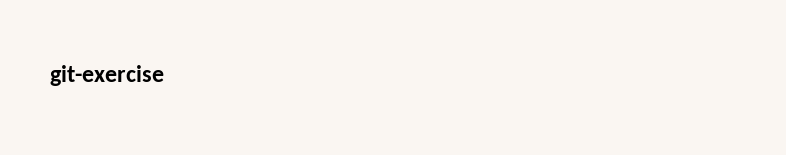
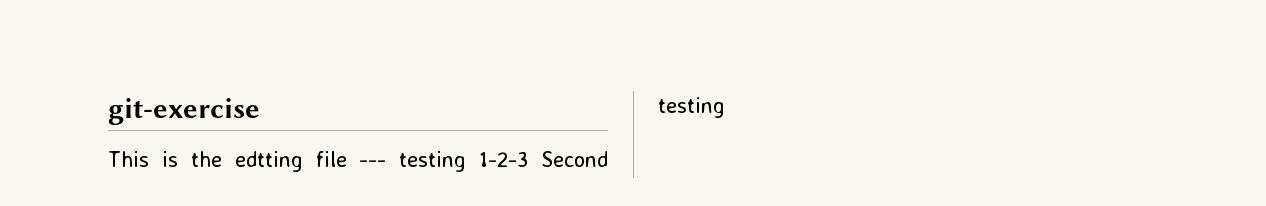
(164, 75) none -> [108,151,608,172] [658,97,725,118] // This is the edtting file --- testing 1-2-3 Second testing

